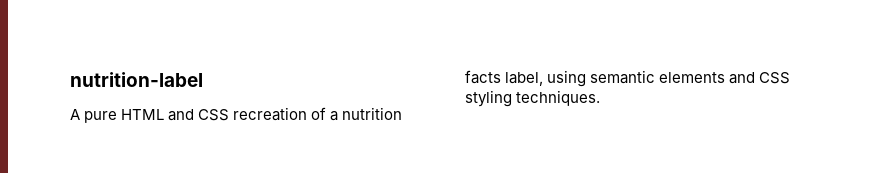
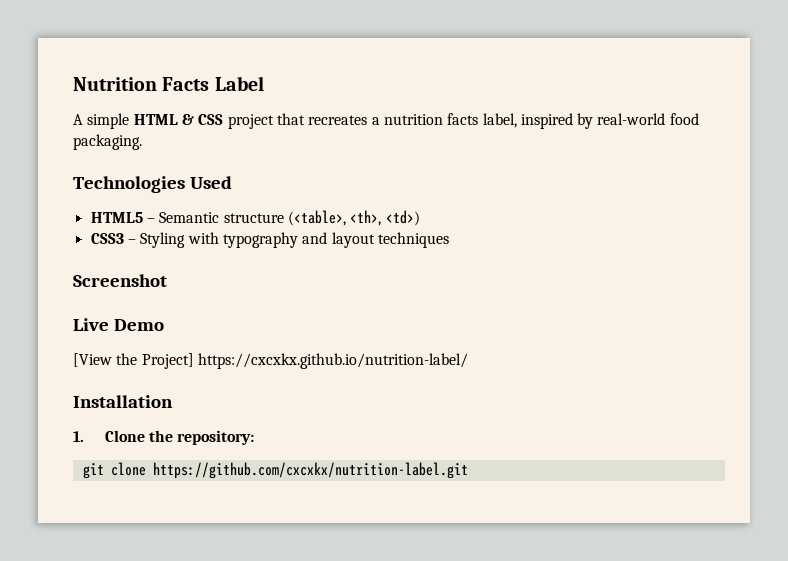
[70,72,203,87] [70,107,403,123] [465,70,791,87] [465,90,601,107] nutrition-label // A pure HTML and CSS recreation of a nutrition facts label, using semantic elements and CSS styling techniques. -> [73,76,264,91] [73,113,699,129] [73,134,142,150] [73,176,232,193] [90,210,420,226] [90,232,449,248] [73,274,167,287] [73,318,164,331] [73,353,468,369] [73,395,173,408] [73,430,255,445] [82,462,468,479] Nutrition Facts Label // A simple HTML & CSS project that recreates a nutrition facts label, inspired by real-world food packaging. // Technologies Used // HTML5 – Semantic structure (<table>, <th>, <td>) // CSS3 – Styling with typography and layout techniques // Screenshot // Live Demo // [View the Project] https://cxcxkx.github.io/nutrition-label/ // Installation // 1. Clone the repository: // git clone https://github.com/cxcxkx/nutrition-label.git

